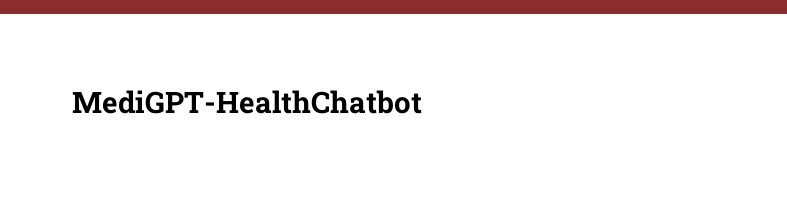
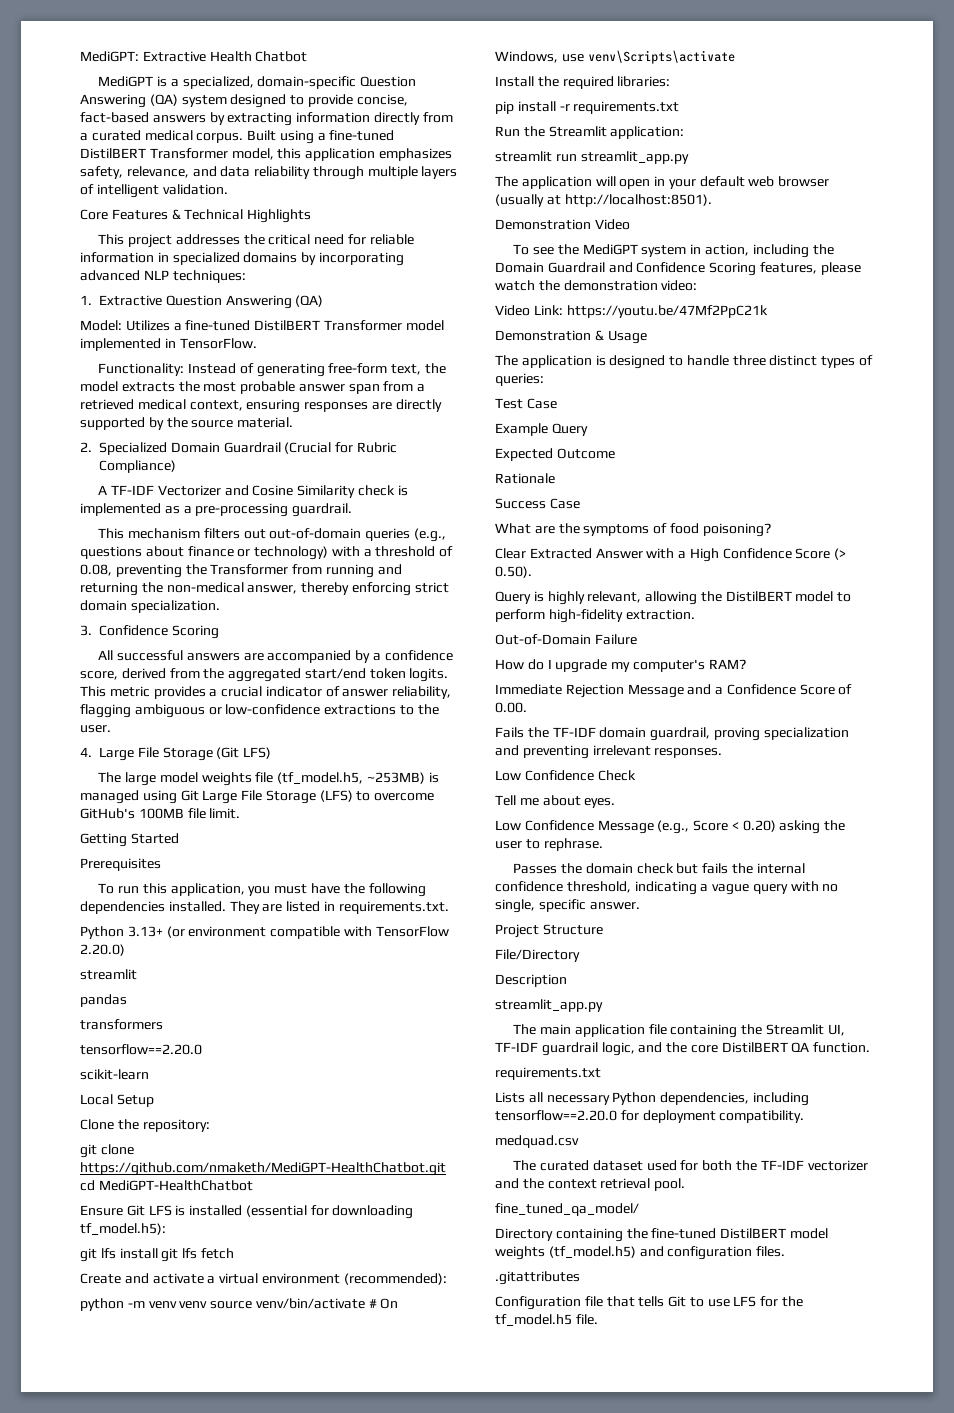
[72,90,422,114] MediGPT-HealthChatbot -> [80,51,308,62] [98,76,417,89] [80,94,408,108] [80,112,453,126] [80,130,395,144] [80,148,452,161] [80,166,458,180] [80,184,228,198] [80,209,312,223] [98,234,414,248] [80,252,404,266] [80,270,246,283] [80,295,324,309] [80,320,444,331] [80,338,257,351] [98,363,447,377] [80,381,426,394] [80,399,442,413] [80,417,294,430] [80,442,397,455] [99,460,176,473] [98,485,408,498] [80,503,353,517] [98,528,447,542] [80,546,454,560] [80,564,402,578] [80,582,449,596] [80,600,220,613] [80,625,219,639] [98,650,453,663] [80,668,449,682] [80,686,452,699] [80,704,439,718] [80,725,111,733] [80,747,272,761] [98,772,439,786] [80,790,435,804] [80,808,241,819] [80,833,179,847] [80,858,161,871] [98,883,426,897] [80,901,449,914] [80,926,449,939] [80,944,125,956] [80,969,137,980] [80,994,127,1007] [80,1019,163,1030] [80,1044,202,1055] [80,1069,149,1080] [80,1094,154,1107] [80,1119,210,1132] [80,1144,134,1158] [80,1162,446,1176] [80,1180,253,1191] [80,1205,414,1219] [80,1223,166,1235] [80,1248,234,1262] [80,1273,447,1285] [80,1298,399,1311] [495,50,735,64] [495,76,671,89] [495,101,680,114] [495,126,685,139] [495,151,689,164] [495,176,830,189] [495,194,712,207] [495,219,630,230] [513,244,834,258] [495,262,861,276] [495,280,698,291] [495,305,768,318] [495,330,647,344] [495,355,874,369] [495,373,544,386] [495,398,557,409] [495,423,588,436] [495,448,615,461] [495,473,555,484] [495,498,580,509] [495,523,771,537] [495,548,847,562] [495,566,532,578] [495,591,852,605] [495,609,695,623] [495,634,637,645] [495,659,746,673] [495,684,853,698] [495,702,527,713] [495,727,849,741] [495,745,723,759] [495,770,636,781] [495,795,616,808] [495,820,846,834] [495,838,603,851] [513,863,805,874] [495,881,839,895] [495,899,640,913] [495,924,603,938] [495,949,580,962] [495,974,567,987] [495,999,603,1012] [513,1024,845,1038] [495,1042,871,1056] [495,1067,601,1080] [495,1092,809,1106] [495,1110,805,1123] [495,1135,579,1148] [513,1160,868,1171] [495,1178,686,1191] [495,1203,639,1216] [495,1228,828,1242] [495,1246,786,1260] [495,1271,580,1285] [495,1296,804,1310] [495,1314,598,1326] MediGPT: Extractive Health Chatbot // MediGPT is a specialized, domain-specific Question Answering (QA) system designed to provide concise, fact-based answers by extracting information directly from a curated medical corpus. Built using a fine-tuned DistilBERT Transformer model, this application emphasizes safety, relevance, and data reliability through multiple layers of intelligent validation. // Core Features & Technical Highlights // This project addresses the critical need for reliable information in specialized domains by incorporating advanced NLP techniques: // 1. Extractive Question Answering (QA) // Model: Utilizes a fine-tuned DistilBERT Transformer model implemented in TensorFlow. // Functionality: Instead of generating free-form text, the model extracts the most probable answer span from a retrieved medical context, ensuring responses are directly supported by the source material. // 2. Specialized Domain Guardrail (Crucial for Rubric Compliance) // A TF-IDF Vectorizer and Cosine Similarity check is implemented as a pre-processing guardrail. // This mechanism filters out out-of-domain queries (e.g., questions about finance or technology) with a threshold of 0.08, preventing the Transformer from running and returning the non-medical answer, thereby enforcing strict domain specialization. // 3. Confidence Scoring // All successful answers are accompanied by a confidence score, derived from the aggregated start/end token logits. This metric provides a crucial indicator of answer reliability, flagging ambiguous or low-confidence extractions to the user. // 4. Large File Storage (Git LFS) // The large model weights file (tf_model.h5, ~253MB) is managed using Git Large File Storage (LFS) to overcome GitHub's 100MB file limit. // Getting Started // Prerequisites // To run this application, you must have the following dependencies installed. They are listed in requirements.txt. // Python 3.13+ (or environment compatible with TensorFlow 2.20.0) // streamlit // pandas // transformers // tensorflow==2.20.0 // scikit-learn // Local Setup // Clone the repository: // git clone https://github.com/nmaketh/MediGPT-HealthChatbot.git cd MediGPT-HealthChatbot // Ensure Git LFS is installed (essential for downloading tf_model.h5): // git lfs install git lfs fetch // Create and activate a virtual environment (recommended): // python -m venv venv source venv/bin/activate # On Windows, use venv\Scripts\activate // Install the required libraries: // pip install -r requirements.txt // Run the Streamlit application: // streamlit run streamlit_app.py // The application will open in your default web browser (usually at http://localhost:8501). // Demonstration Video // To see the MediGPT system in action, including the Domain Guardrail and Confidence Scoring features, please watch the demonstration video: // Video Link: https://youtu.be/47Mf2PpC21k // Demonstration & Usage // The application is designed to handle three distinct types of queries: // Test Case // Example Query // Expected Outcome // Rationale // Success Case // What are the symptoms of food poisoning? // Clear Extracted Answer with a High Confidence Score (> 0.50). // Query is highly relevant, allowing the DistilBERT model to perform high-fidelity extraction. // Out-of-Domain Failure // How do I upgrade my computer's RAM? // Immediate Rejection Message and a Confidence Score of 0.00. // Fails the TF-IDF domain guardrail, proving specialization and preventing irrelevant responses. // Low Confidence Check // Tell me about eyes. // Low Confidence Message (e.g., Score < 0.20) asking the user to rephrase. // Passes the domain check but fails the internal confidence threshold, indicating a vague query with no single, specific answer. // Project Structure // File/Directory // Description // streamlit_app.py // The main application file containing the Streamlit UI, TF-IDF guardrail logic, and the core DistilBERT QA function. // requirements.txt // Lists all necessary Python dependencies, including tensorflow==2.20.0 for deployment compatibility. // medquad.csv // The curated dataset used for both the TF-IDF vectorizer and the context retrieval pool. // fine_tuned_qa_model/ // Directory containing the fine-tuned DistilBERT model weights (tf_model.h5) and configuration files. // .gitattributes // Configuration file that tells Git to use LFS for the tf_model.h5 file.

